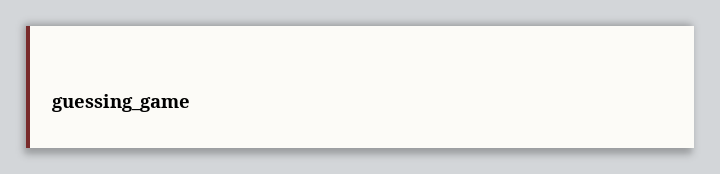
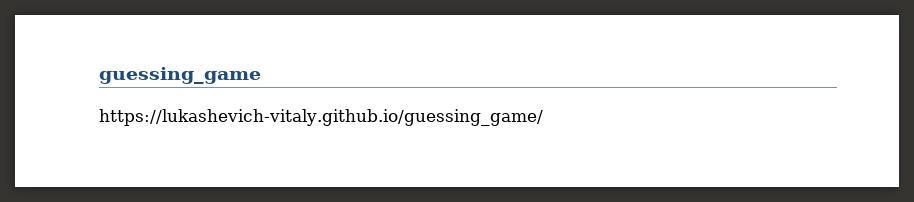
(190, 103) none -> [99,109,543,126] // https://lukashevich-vitaly.github.io/guessing_game/

